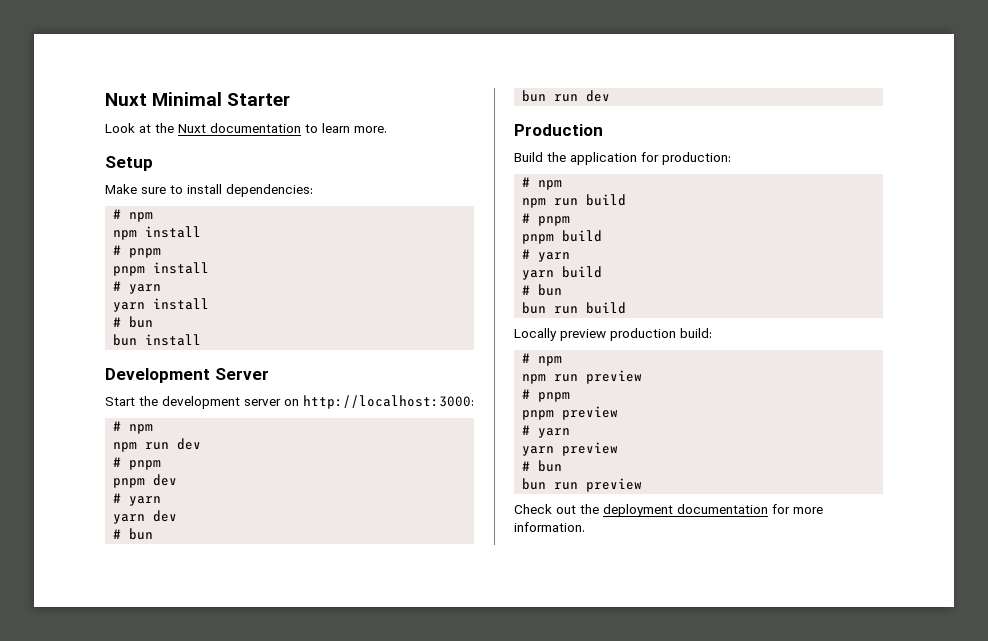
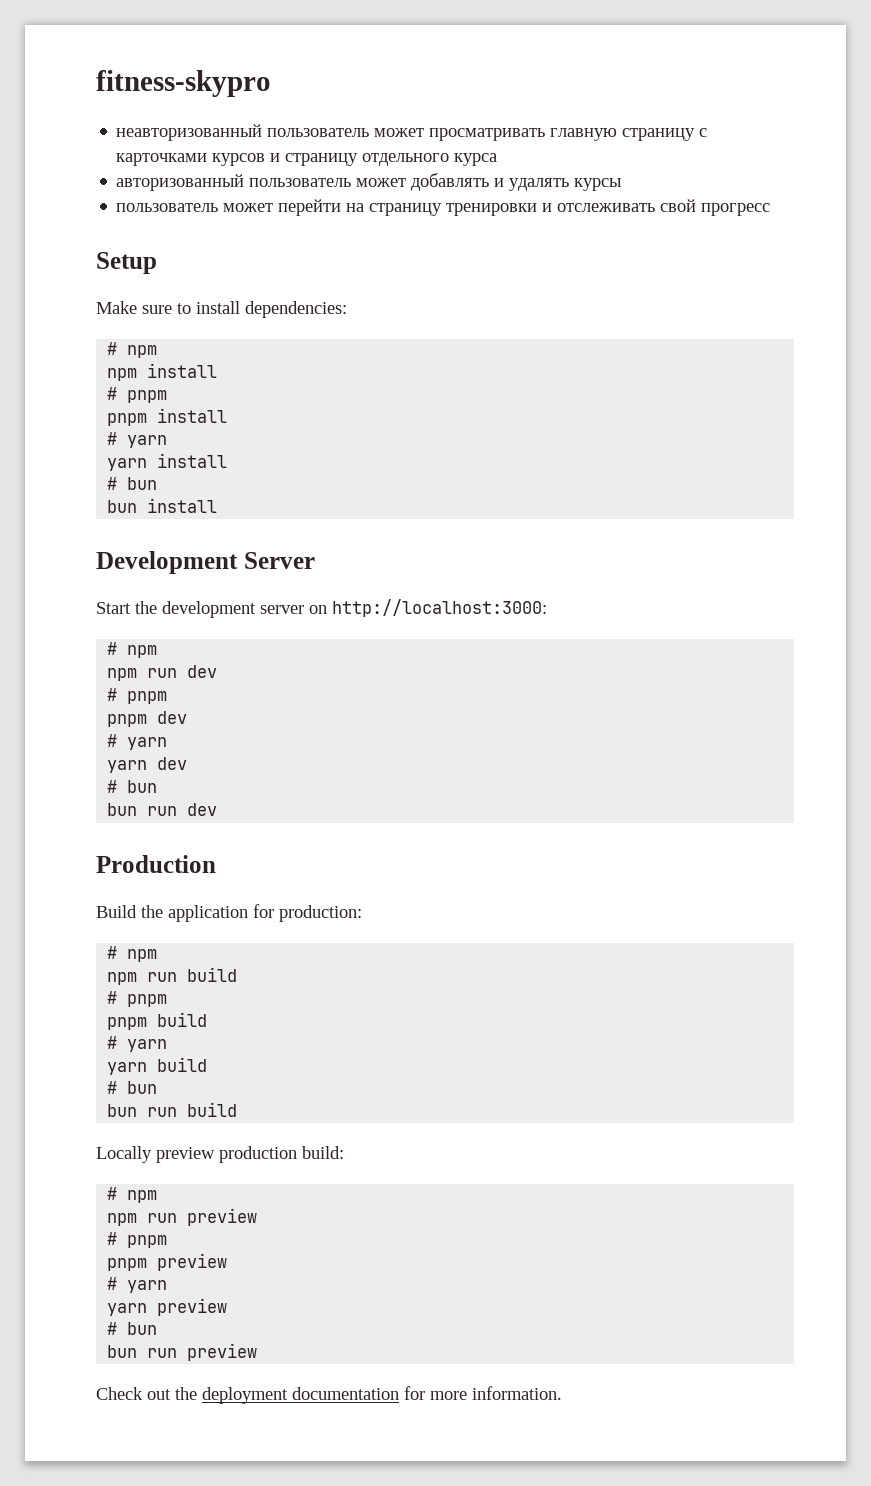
[105,92,291,106] [105,123,387,133] Nuxt Minimal Starter // Look at the Nuxt documentation to learn more. -> [96,70,271,97] [116,124,708,141] [116,153,498,166] [116,173,622,191] [116,199,771,216] fitness-skypro // неавторизованный пользователь может просматривать главную страницу с карточками курсов и страницу отдельного курса // авторизованный пользователь может добавлять и удалять курсы // пользователь может перейти на страницу тренировки и отслеживать свой прогресс

